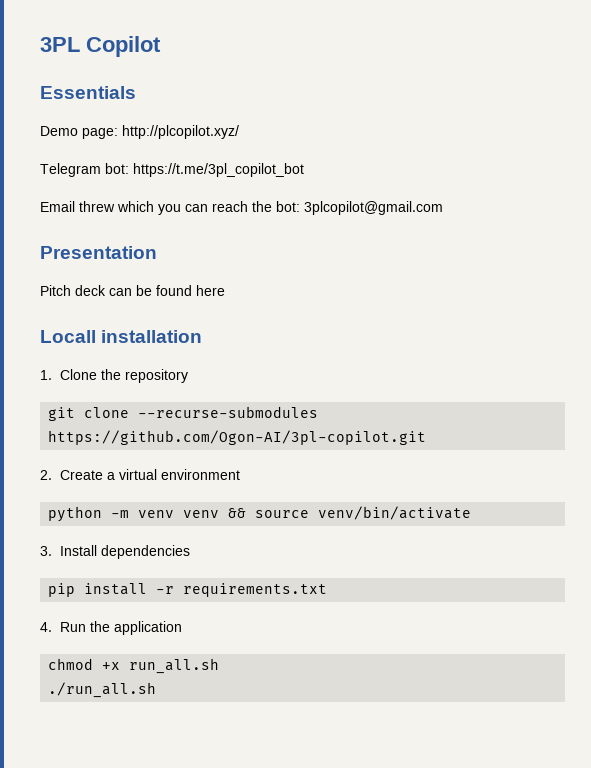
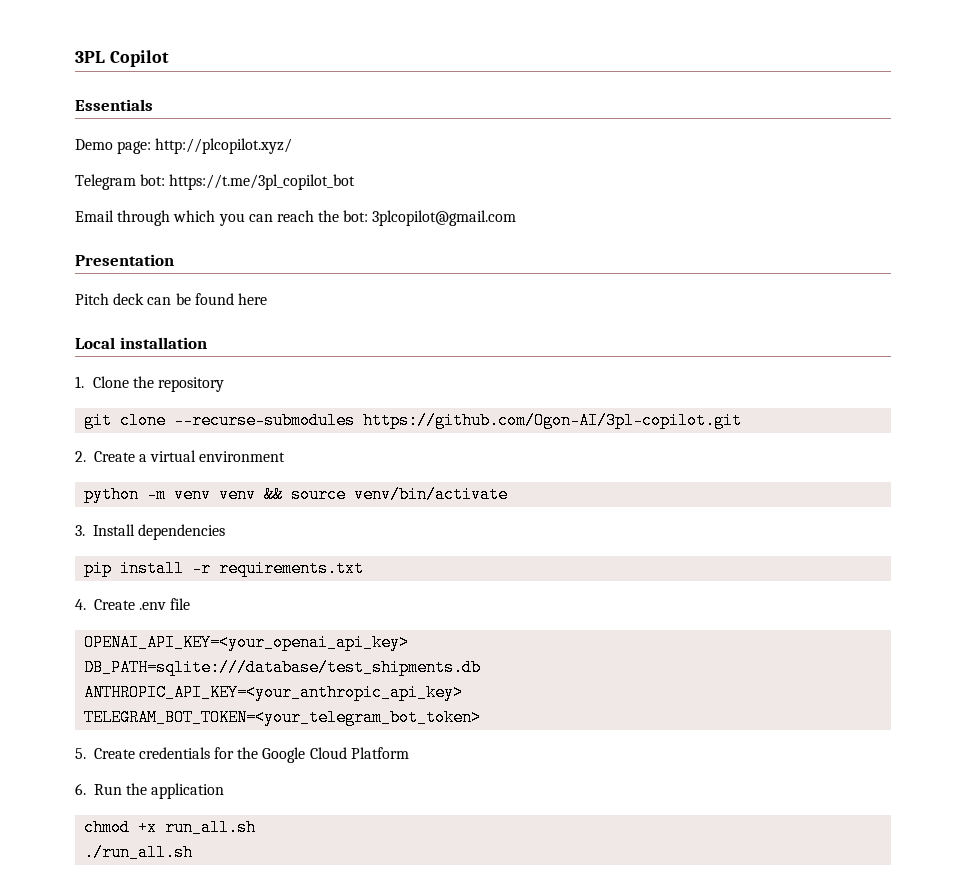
[79,201,115,212] threw -> [117,210,171,226] through
[40,330,96,343] Locall -> [75,337,115,349] Local
(52, 627) none -> [93,598,191,610] [84,634,410,651] [84,659,482,676] [84,684,464,701] [84,709,482,726] [75,747,409,763] [75,783,86,795] Create .env file // OPENAI_API_KEY=<your_openai_api_key> // DB_PATH=sqlite:///database/test_shipments.db // ANTHROPIC_API_KEY=<your_anthropic_api_key> // TELEGRAM_BOT_TOKEN=<your_telegram_bot_token> // 5. Create credentials for the Google Cloud Platform // 6.

